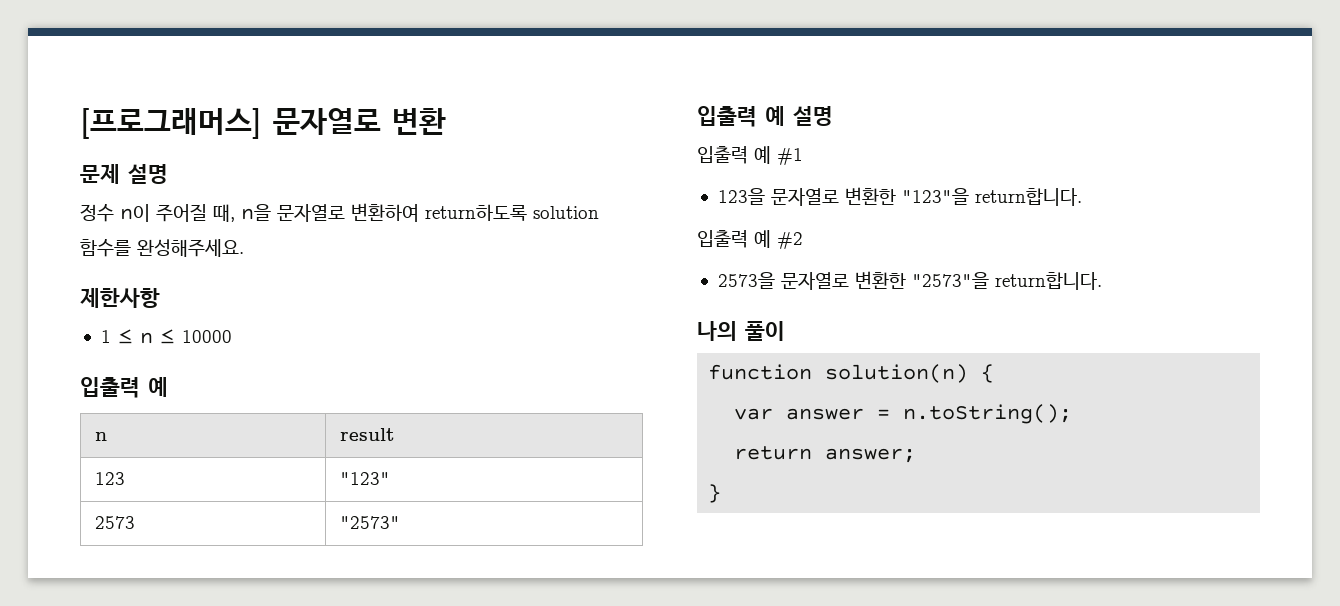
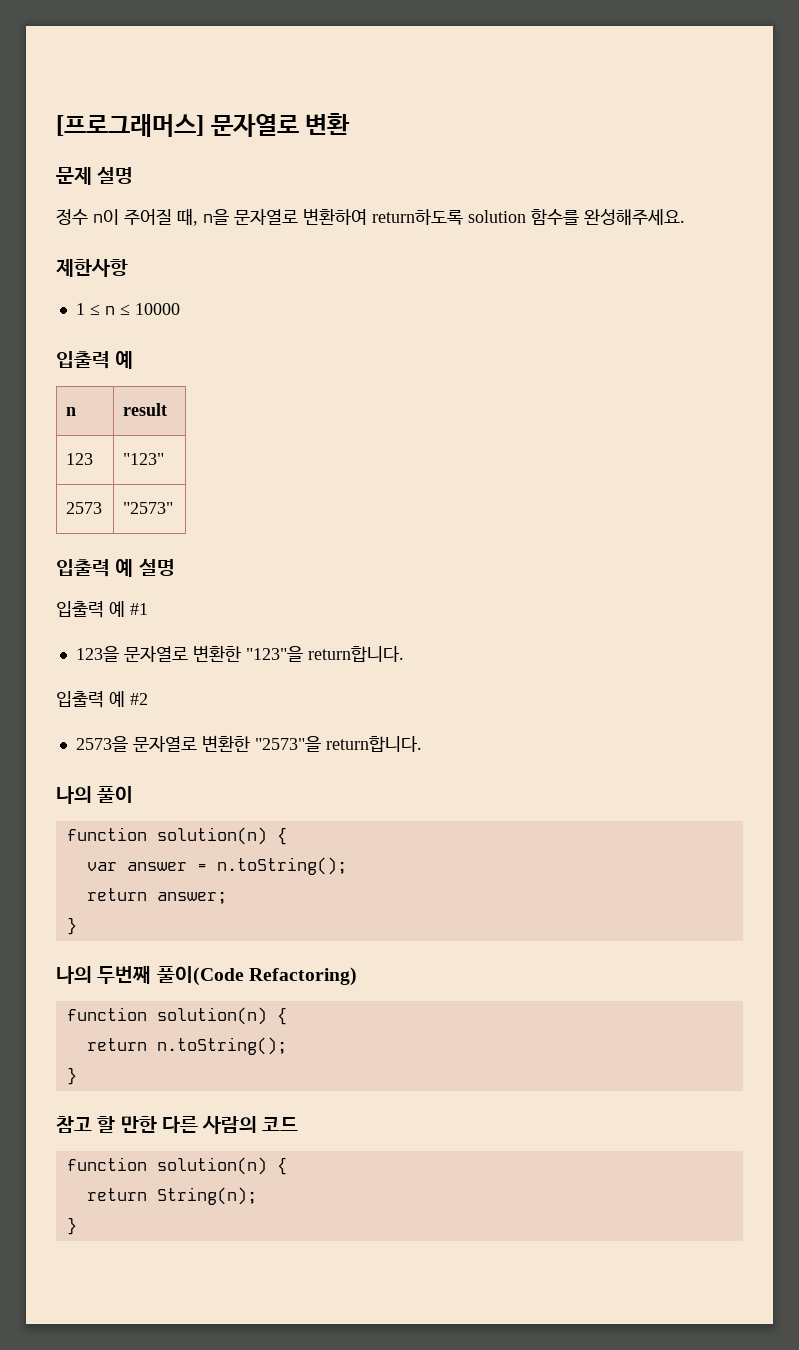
(722, 493) none -> [56,966,357,986] [66,1007,287,1025] [86,1037,287,1055] [66,1067,77,1085] [56,1116,299,1134] [66,1157,287,1175] [86,1187,257,1205] [66,1217,77,1235] // 나의 두번째 풀이(Code Refactoring) // function solution(n) { // return n.toString(); // } // 참고 할 만한 다른 사람의 코드 // function solution(n) { // return String(n); // }

